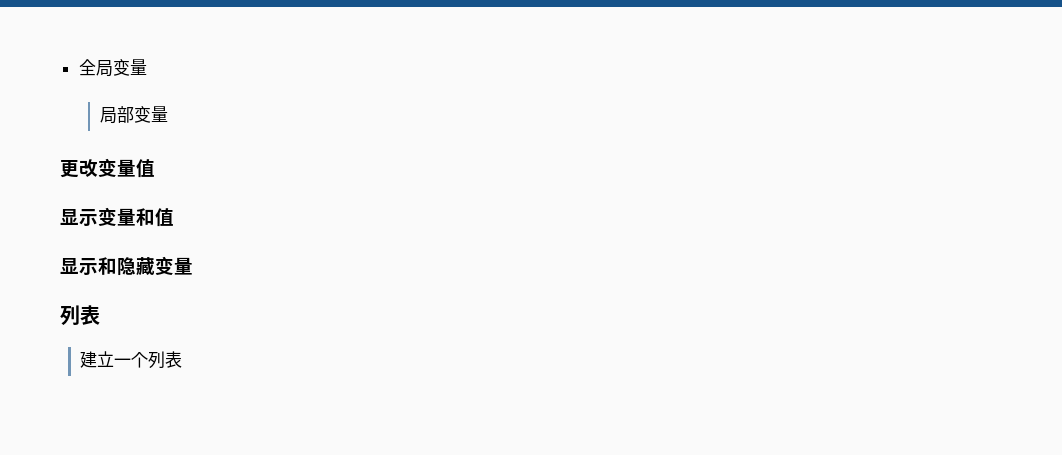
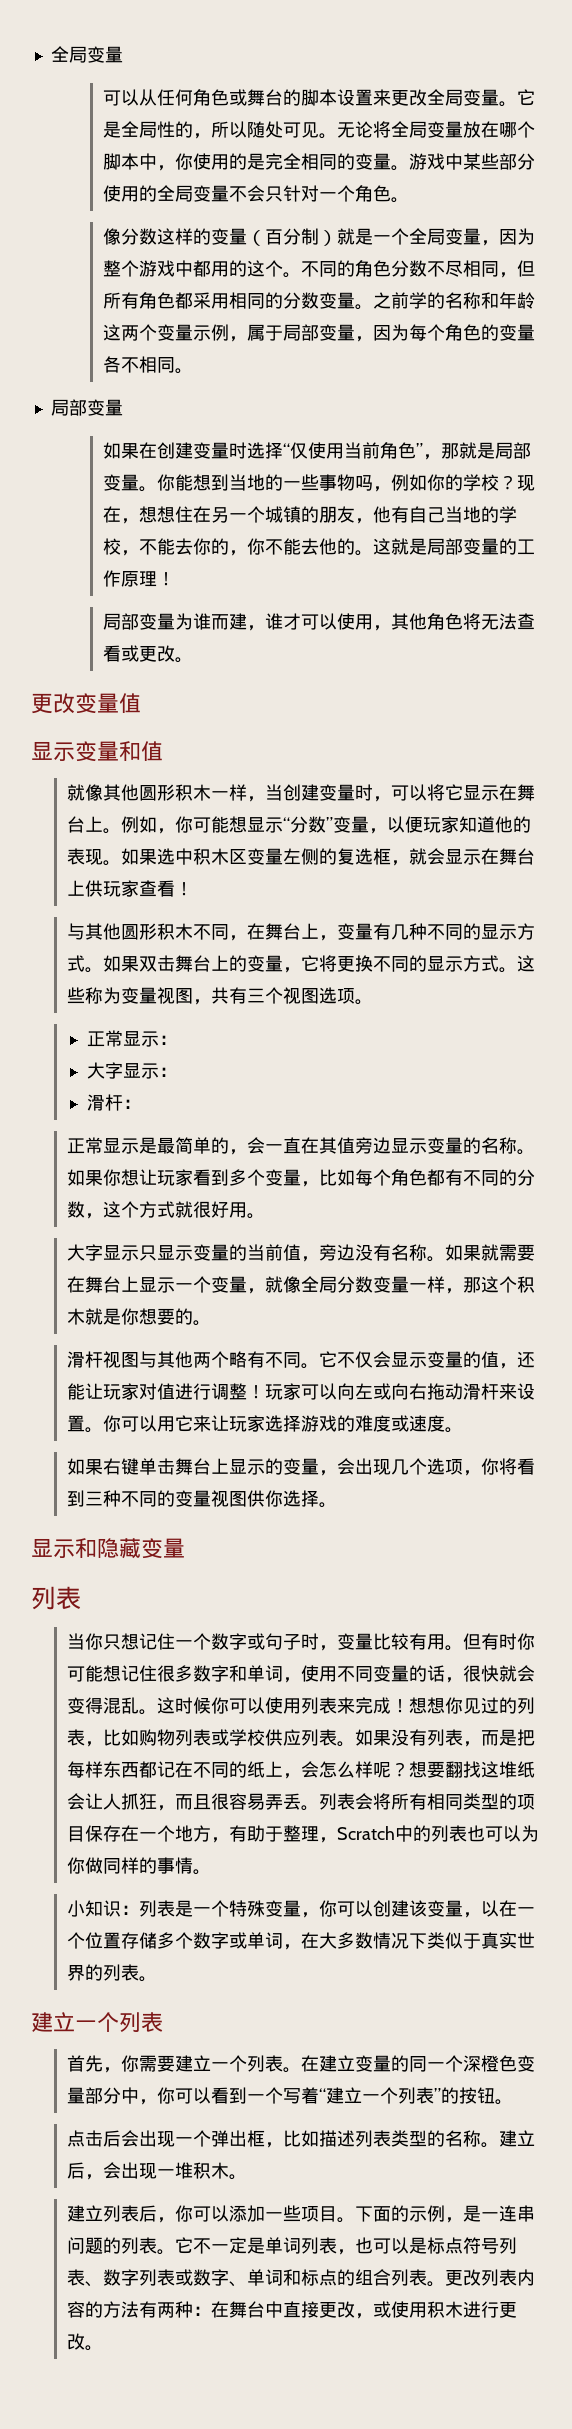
[99,106,168,124] 局部变量 -> [102,89,535,107] [102,121,535,139] [102,153,535,171] [102,185,409,203] [102,228,535,246] [102,260,535,278] [102,292,535,310] [102,324,535,342] [102,356,193,374] [50,399,123,416] [102,442,531,460] [102,474,535,492] [102,506,517,524] [102,538,535,556] [102,570,175,587] [102,613,535,631] [102,645,193,663] 可以从任何角色或舞台的脚本设置来更改全局变量。它是全局性的，所以随处可见。无论将全局变量放在哪个脚本中，你使用的是完全相同的变量。游戏中某些部分使用的全局变量不会只针对一个角色。 // 像分数这样的变量（百分制）就是一个全局变量，因为整个游戏中都用的这个。不同的角色分数不尽相同，但所有角色都采用相同的分数变量。之前学的名称和年龄这两个变量示例，属于局部变量，因为每个角色的变量各不相同。 // 局部变量 // 如果在创建变量时选择“仅使用当前角色”，那就是局部变量。你能想到当地的一些事物吗，例如你的学校？现在，想想住在另一个城镇的朋友，他有自己当地的学校，不能去你的，你不能去他的。这就是局部变量的工作原理！ // 局部变量为谁而建，谁才可以使用，其他角色将无法查看或更改。
(174, 217) none -> [66,784,535,802] [66,816,531,834] [66,848,535,866] [66,880,193,897] [66,923,535,941] [66,955,535,973] [66,987,373,1005] [86,1030,177,1047] [86,1062,177,1079] [86,1094,141,1111] [66,1137,535,1155] [66,1169,535,1187] [66,1201,265,1219] [66,1244,535,1262] [66,1276,535,1294] [66,1308,211,1326] [66,1351,535,1369] [66,1383,535,1400] [66,1415,463,1433] [66,1458,535,1476] [66,1490,337,1508] // 就像其他圆形积木一样，当创建变量时，可以将它显示在舞台上。例如，你可能想显示“分数”变量，以便玩家知道他的表现。如果选中积木区变量左侧的复选框，就会显示在舞台上供玩家查看！ // 与其他圆形积木不同，在舞台上，变量有几种不同的显示方式。如果双击舞台上的变量，它将更换不同的显示方式。这些称为变量视图，共有三个视图选项。 // 正常显示： // 大字显示： // 滑杆： // 正常显示是最简单的，会一直在其值旁边显示变量的名称。如果你想让玩家看到多个变量，比如每个角色都有不同的分数，这个方式就很好用。 // 大字显示只显示变量的当前值，旁边没有名称。如果就需要在舞台上显示一个变量，就像全局分数变量一样，那这个积木就是你想要的。 // 滑杆视图与其他两个略有不同。它不仅会显示变量的值，还能让玩家对值进行调整！玩家可以向左或向右拖动滑杆来设置。你可以用它来让玩家选择游戏的难度或速度。 // 如果右键单击舞台上显示的变量，会出现几个选项，你将看到三种不同的变量视图供你选择。
[79,351,182,369] 建立一个列表 -> [66,1633,535,1651] [66,1665,535,1683] [66,1697,535,1715] [66,1729,535,1747] [66,1761,535,1779] [66,1793,535,1811] [66,1825,539,1843] [66,1857,211,1875] [66,1900,535,1918] [66,1932,535,1950] [66,1964,157,1982] [31,2012,163,2032] [66,2055,535,2073] [66,2087,513,2105] [66,2130,535,2148] [66,2162,247,2180] [66,2205,535,2223] [66,2237,517,2255] [66,2269,535,2287] [66,2301,517,2319] [66,2333,103,2351] 当你只想记住一个数字或句子时，变量比较有用。但有时你可能想记住很多数字和单词，使用不同变量的话，很快就会变得混乱。这时候你可以使用列表来完成！想想你见过的列表，比如购物列表或学校供应列表。如果没有列表，而是把每样东西都记在不同的纸上，会怎么样呢？想要翻找这堆纸会让人抓狂，而且很容易弄丢。列表会将所有相同类型的项目保存在一个地方，有助于整理，Scratch中的列表也可以为你做同样的事情。 // 小知识：列表是一个特殊变量，你可以创建该变量，以在一个位置存储多个数字或单词，在大多数情况下类似于真实世界的列表。 // 建立一个列表 // 首先，你需要建立一个列表。在建立变量的同一个深橙色变量部分中，你可以看到一个写着“建立一个列表”的按钮。 // 点击后会出现一个弹出框，比如描述列表类型的名称。建立后，会出现一堆积木。 // 建立列表后，你可以添加一些项目。下面的示例，是一连串问题的列表。它不一定是单词列表，也可以是标点符号列表、数字列表或数字、单词和标点的组合列表。更改列表内容的方法有两种：在舞台中直接更改，或使用积木进行更改。

